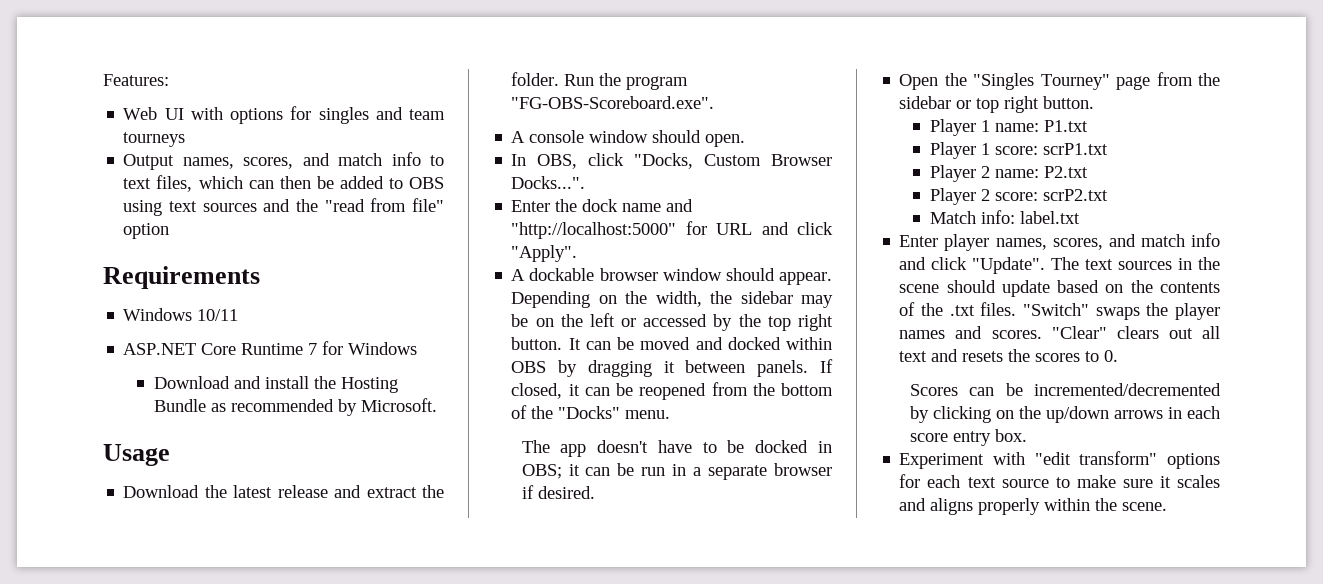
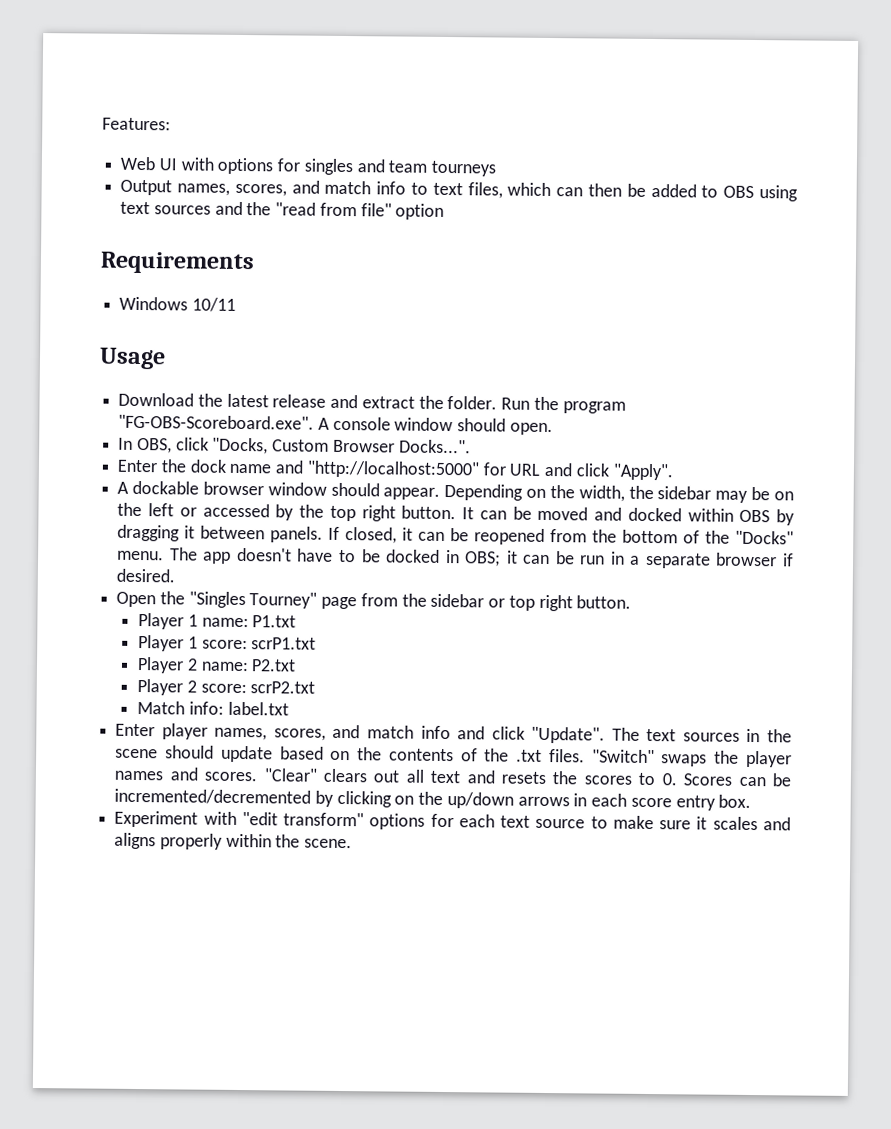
[123,341,418,355] [153,376,398,393] [153,398,437,416] // ASP.NET Core Runtime 7 for Windows // Download and install the Hosting Bundle as recommended by Microsoft. -> (236, 304) none
(715, 102) // -> (315, 422) none
(671, 414) // -> (165, 555) none
(1119, 356) // -> (677, 779) none

